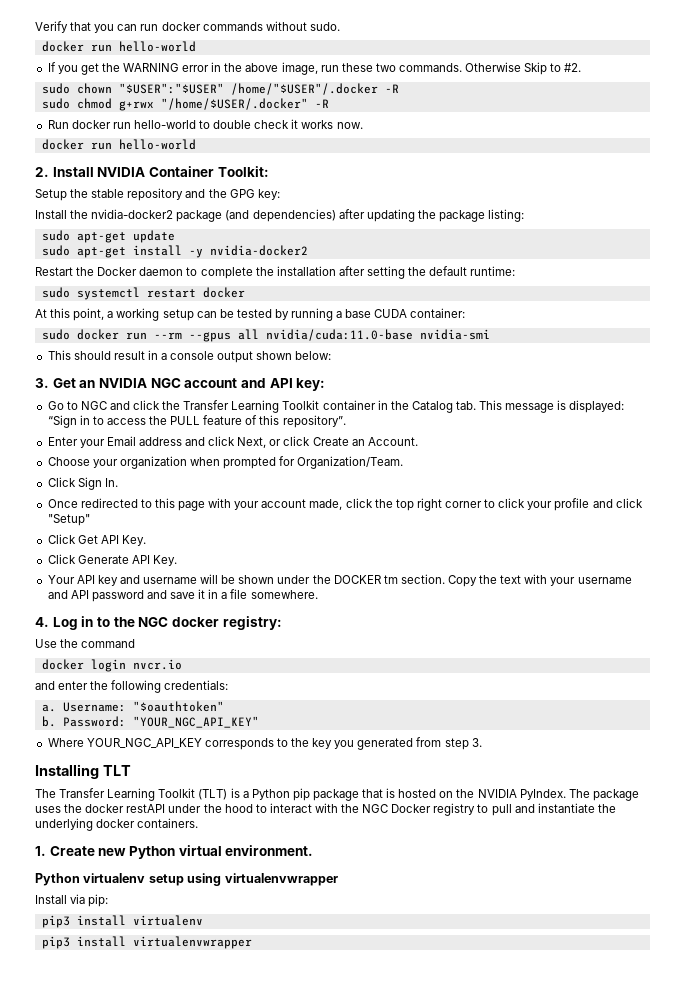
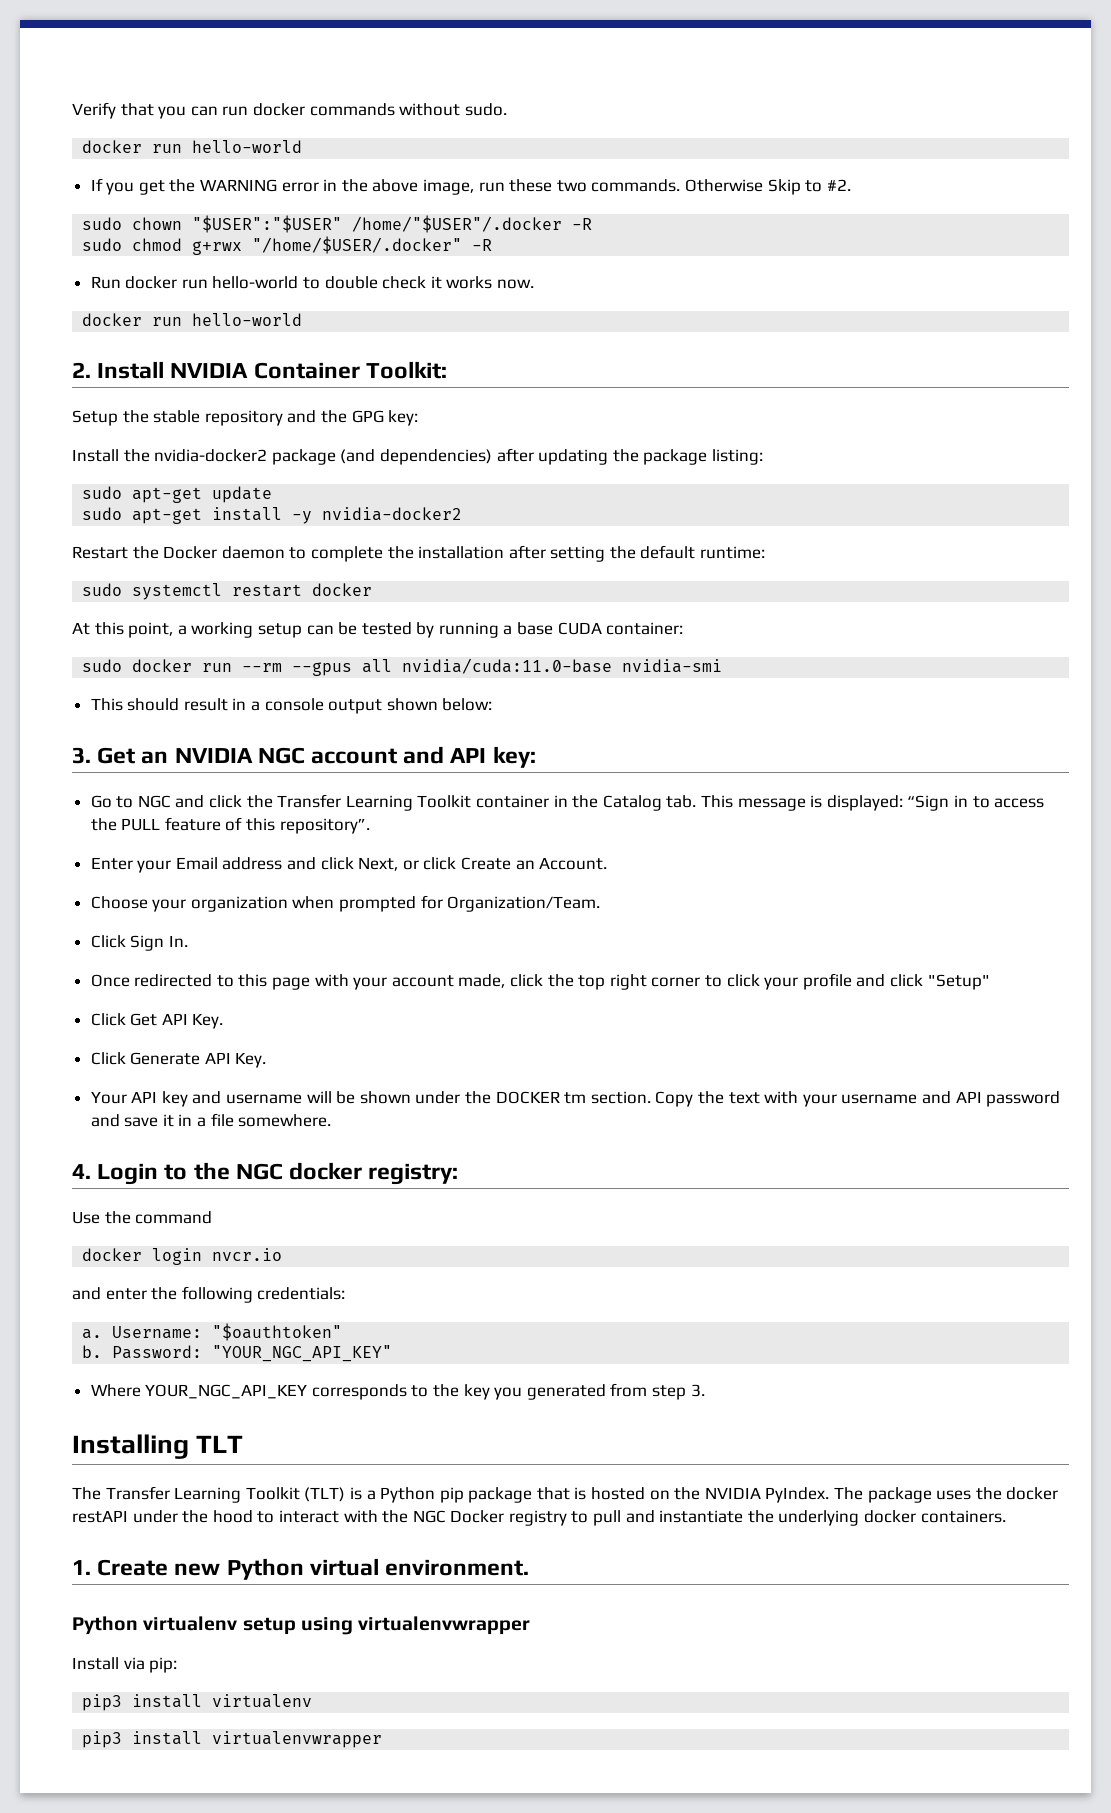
[52,616,94,630] Log in -> [97,1163,159,1185] Login

